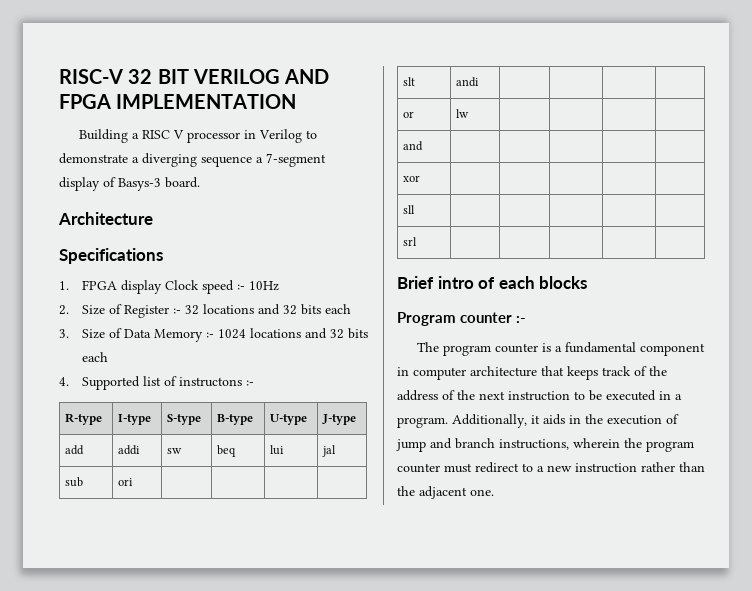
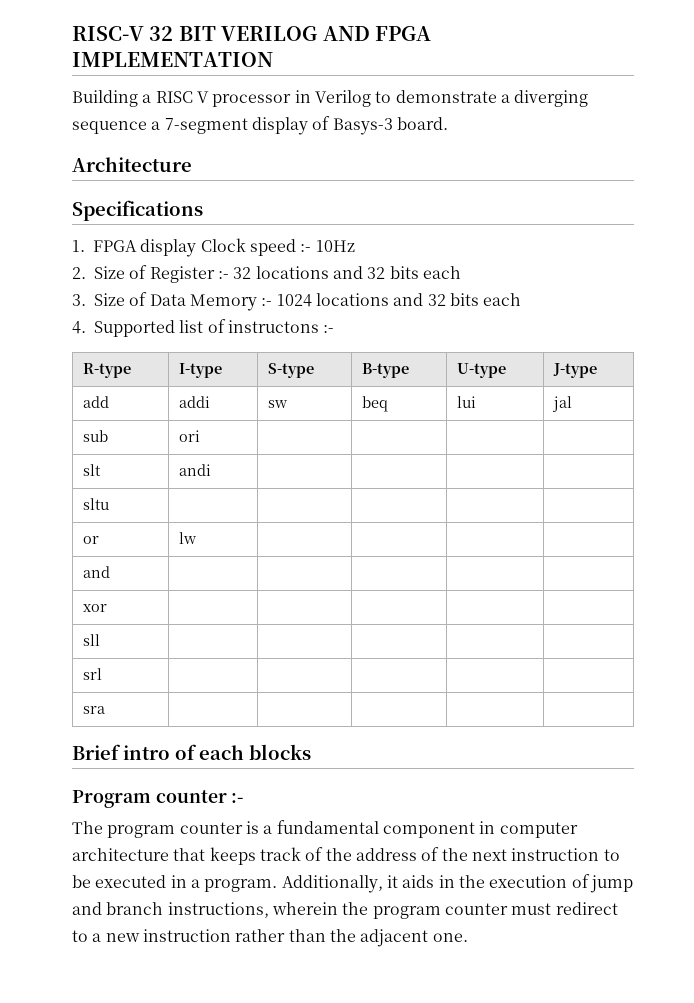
(480, 82) none -> [82,498,109,510] // sltu | | | | |
(418, 241) none -> [82,706,105,714] // sra | | | | |

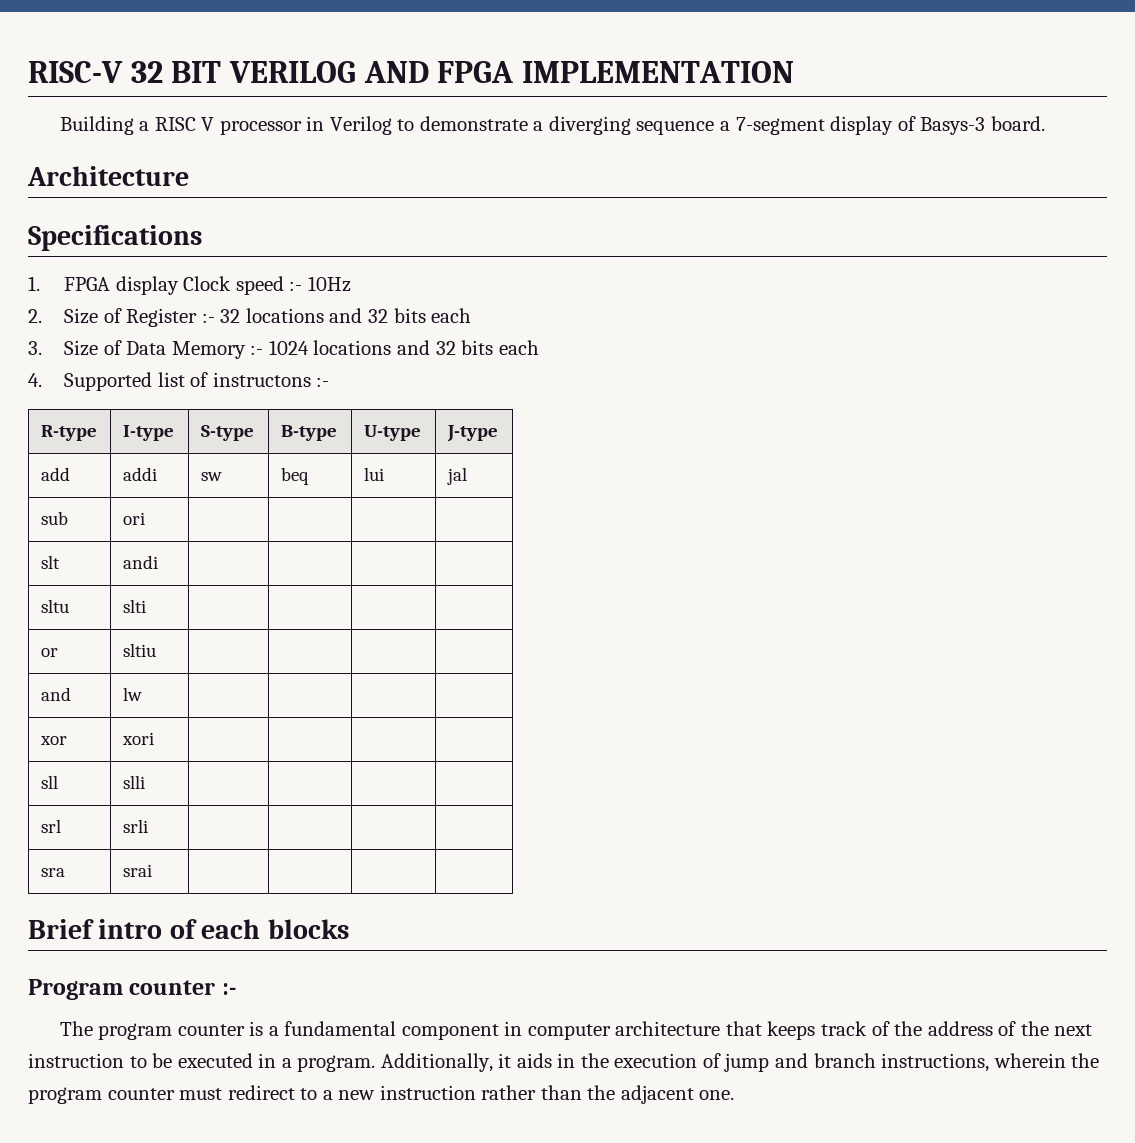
(109, 504) none -> [122,599,146,613] slti
[178,532,197,544] lw -> [122,643,156,657] sltiu
(110, 572) none -> [122,687,142,701] lw
(107, 608) none -> [121,732,154,745] xori
(100, 640) none -> [122,775,145,789] slli
(102, 674) none -> [122,819,148,833] srli
(105, 710) none -> [122,864,152,877] srai

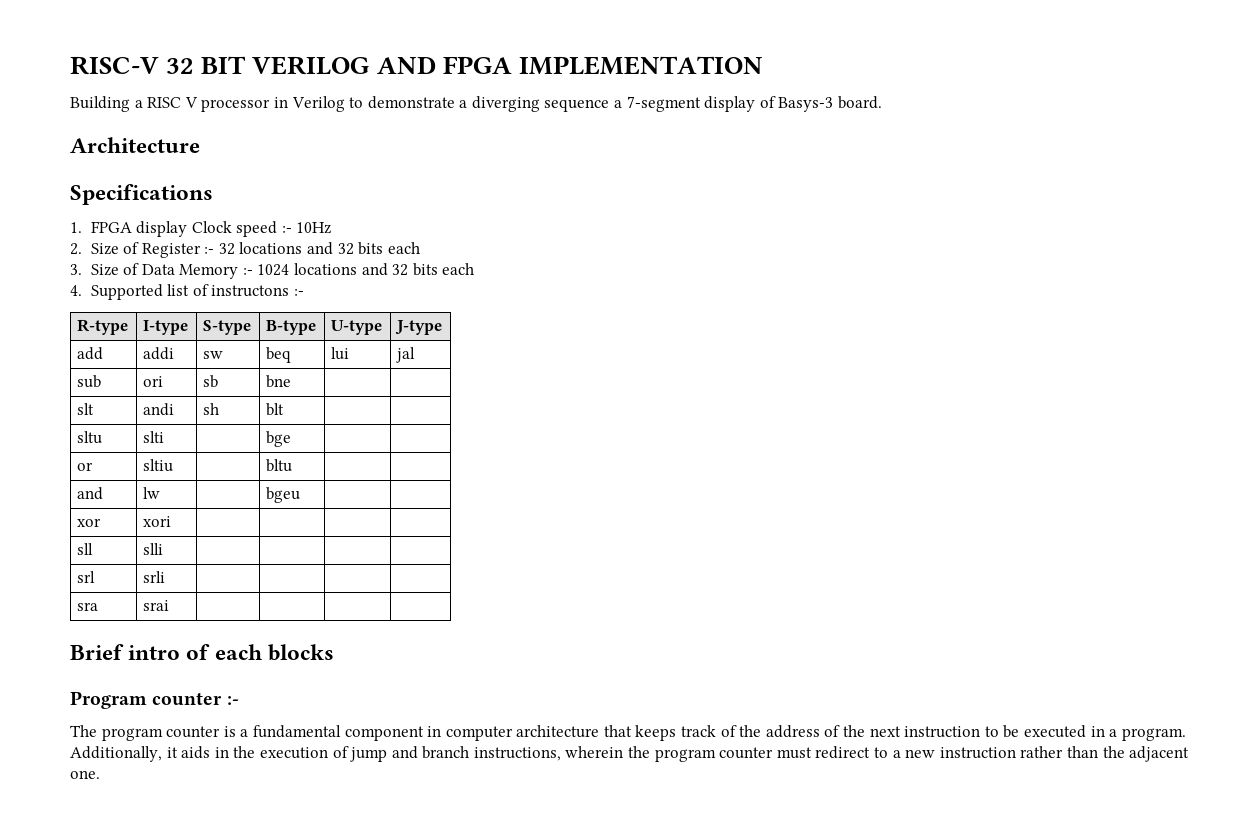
(145, 518) | -> [203,375,219,388] [266,375,292,388] sb | bne
(158, 562) | -> [203,403,220,415] [266,403,285,416] sh | blt
(146, 606) none -> [266,431,292,447] bge
(156, 650) none -> [266,459,293,472] bltu
(142, 694) none -> [266,487,301,503] bgeu

